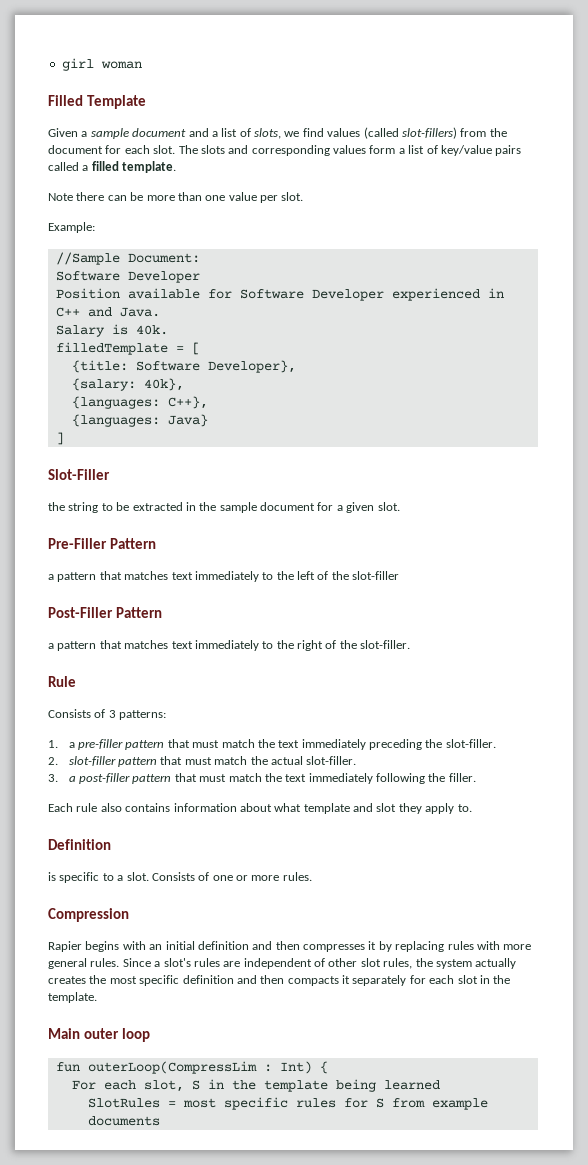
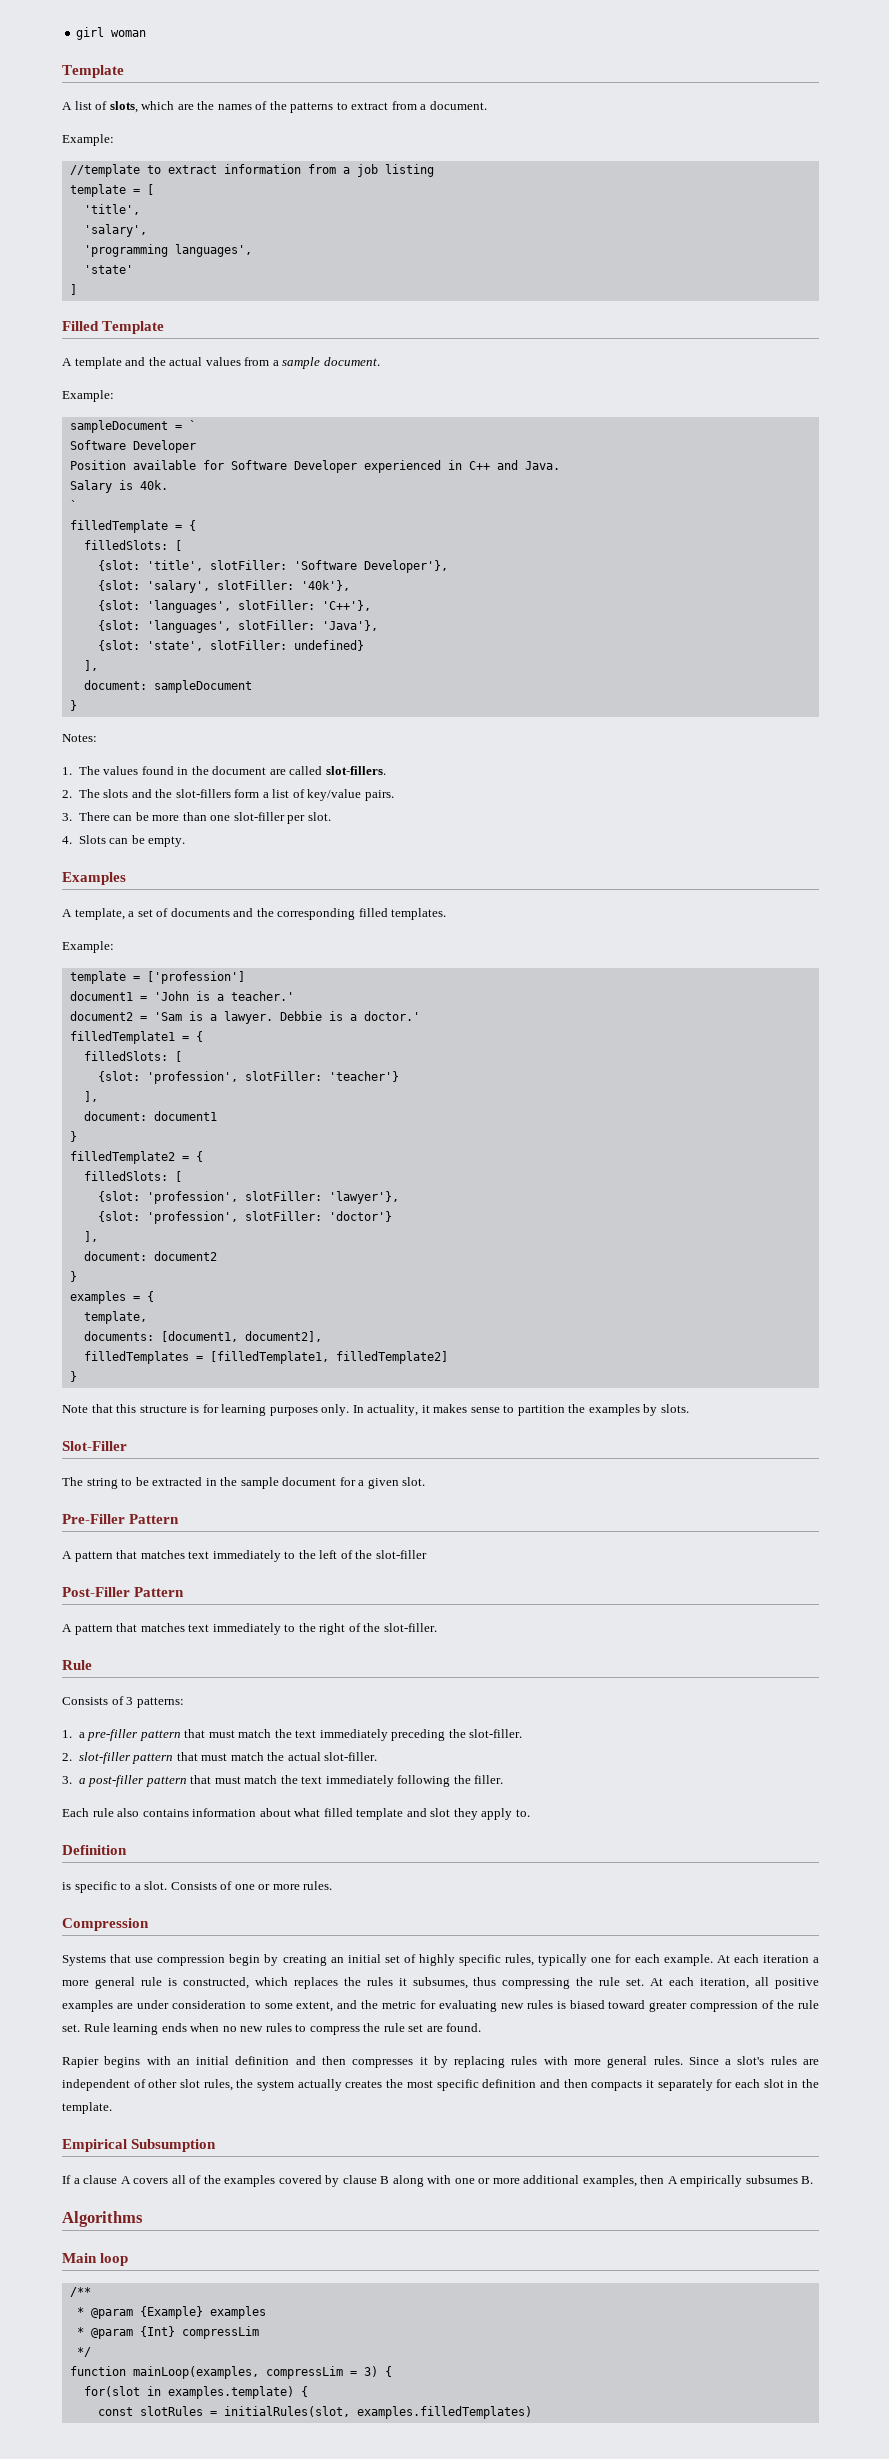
[48,95,146,109] [48,127,507,139] [48,145,522,156] [48,161,177,173] [48,192,304,203] [48,222,95,233] [55,252,200,265] Filled Template // Given a sample document and a list of slots, we find values (called slot-fillers) from the document for each slot. The slots and corresponding values form a list of key/value pairs called a filled template. // Note there can be more than one value per slot. // Example: // //Sample Document: -> [62,65,124,78] [62,101,487,113] [62,134,114,146] [69,164,434,177] [69,184,154,197] [83,204,140,215] [83,224,147,237] [83,244,252,257] [83,265,133,274] [69,284,77,295] [62,321,165,334] [62,357,380,369] [62,390,114,402] [69,420,196,433] Template // A list of slots, which are the names of the patterns to extract from a document. // Example: // //template to extract information from a job listing // template = [ // 'title', // 'salary', // 'programming languages', // 'state' // ] // Filled Template // A template and the actual values from a sample document. // Example: // sampleDocument = `
(168, 330) none -> [69,500,77,510] // `
[191,342,200,355] [71,360,296,373] [71,378,184,391] [71,396,208,409] [71,414,208,427] [55,432,64,445] [ // {title: Software Developer}, // {salary: 40k}, // {languages: C++}, // {languages: Java} // ] -> [188,520,196,531] [83,540,182,551] [97,560,448,573] [97,580,350,593] [97,600,371,613] [97,620,378,633] [97,640,364,651] [83,660,98,671] [83,680,252,693] [69,700,77,711] [62,734,97,742] [62,766,386,775] [62,789,394,801] [62,812,331,824] [62,835,186,847] [62,872,126,885] [62,908,447,920] [62,941,114,953] [69,971,245,984] [69,991,294,1001] [69,1011,420,1024] [69,1031,203,1044] [83,1051,182,1062] [97,1071,399,1084] [83,1091,98,1102] [83,1111,217,1121] [69,1131,77,1142] [69,1151,203,1164] [83,1171,182,1182] [97,1191,399,1204] [97,1211,392,1224] [83,1231,98,1242] [83,1251,217,1261] [69,1271,77,1282] [69,1291,154,1304] [83,1311,147,1324] [83,1331,322,1342] [83,1351,448,1364] [69,1371,77,1382] [62,1404,689,1416] { // filledSlots: [ // {slot: 'title', slotFiller: 'Software Developer'}, // {slot: 'salary', slotFiller: '40k'}, // {slot: 'languages', slotFiller: 'C++'}, // {slot: 'languages', slotFiller: 'Java'}, // {slot: 'state', slotFiller: undefined} // ], // document: sampleDocument // } // Notes: // 1. The values found in the document are called slot-fillers. // 2. The slots and the slot-fillers form a list of key/value pairs. // 3. There can be more than one slot-filler per slot. // 4. Slots can be empty. // Examples // A template, a set of documents and the corresponding filled templates. // Example: // template = ['profession'] // document1 = 'John is a teacher.' // document2 = 'Sam is a lawyer. Debbie is a doctor.' // filledTemplate1 = { // filledSlots: [ // {slot: 'profession', slotFiller: 'teacher'} // ], // document: document1 // } // filledTemplate2 = { // filledSlots: [ // {slot: 'profession', slotFiller: 'lawyer'}, // {slot: 'profession', slotFiller: 'doctor'} // ], // document: document2 // } // examples = { // template, // documents: [document1, document2], // filledTemplates = [filledTemplate1, filledTemplate2] // } // Note that this structure is for learning purposes only. In actuality, it makes sense to partition the examples by slots.
[48,502,65,511] the -> [62,1477,83,1486] The
[48,574,54,580] a -> [62,1551,72,1559] A
[48,643,54,649] a -> [62,1624,72,1632] A
(302, 807) none -> [323,1808,353,1817] filled
(129, 915) none -> [62,1954,819,1966] [62,1977,820,1989] [62,2000,820,2012] [62,2023,482,2035] // Systems that use compression begin by creating an initial set of highly specific rules, typically one for each example. At each iteration a more general rule is constructed, which replaces the rules it subsumes, thus compressing the rule set. At each iteration, all positive examples are under consideration to some extent, and the metric for evaluating new rules is biased toward greater compression of the rule set. Rule learning ends when no new rules to compress the rule set are found.
(97, 997) none -> [62,2139,217,2152] [62,2175,814,2187] [62,2211,143,2227] // Empirical Subsumption // If a clause A covers all of the examples covered by clause B along with one or more additional examples, then A empirically subsumes B. // Algorithms
[83,1028,119,1039] outer -> (97, 2258) none
[55,1061,328,1074] [71,1079,440,1092] [87,1097,488,1110] [87,1116,160,1126] fun outerLoop(CompressLim : Int) { // For each slot, S in the template being learned // SlotRules = most specific rules for S from example documents -> [69,2287,91,2297] [76,2306,266,2319] [76,2326,259,2339] [76,2347,91,2357] [69,2366,392,2379] [83,2386,308,2399] [97,2406,532,2419] /** // * @param {Example} examples // * @param {Int} compressLim // */ // function mainLoop(examples, compressLim = 3) { // for(slot in examples.template) { // const slotRules = initialRules(slot, examples.filledTemplates)

